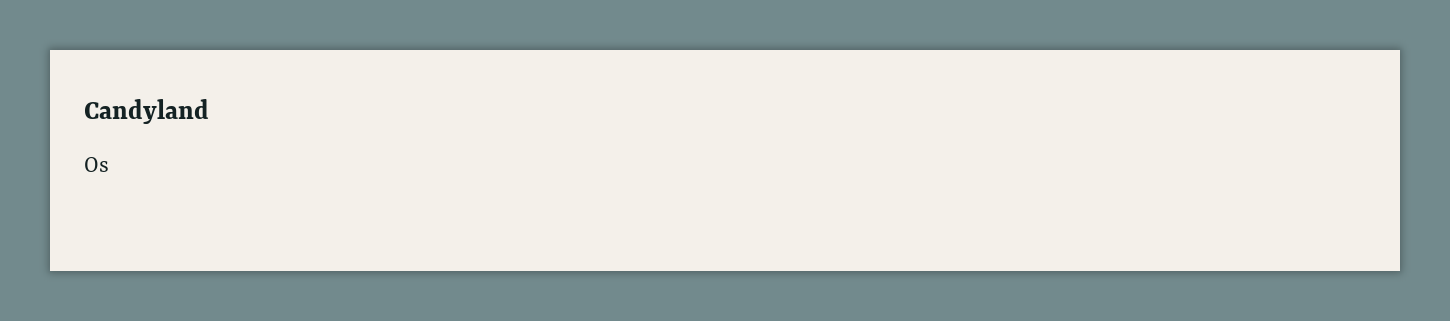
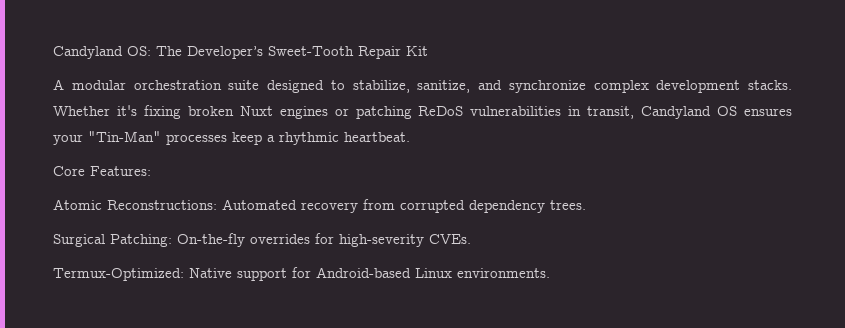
[84,99,209,124] [84,157,109,172] Candyland // Os -> [53,46,428,59] [53,79,792,93] [53,105,793,119] [53,131,410,145] [53,166,151,176] [53,199,586,213] [53,233,471,247] [53,267,550,281] Candyland OS: The Developer’s Sweet-Tooth Repair Kit // A modular orchestration suite designed to stabilize, sanitize, and synchronize complex development stacks. Whether it's fixing broken Nuxt engines or patching ReDoS vulnerabilities in transit, Candyland OS ensures your "Tin-Man" processes keep a rhythmic heartbeat. // Core Features: // Atomic Reconstructions: Automated recovery from corrupted dependency trees. // Surgical Patching: On-the-fly overrides for high-severity CVEs. // Termux-Optimized: Native support for Android-based Linux environments.

